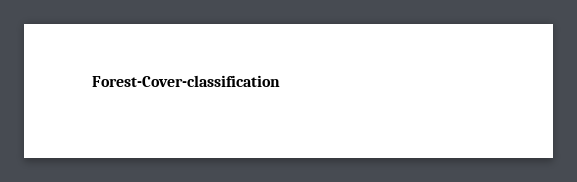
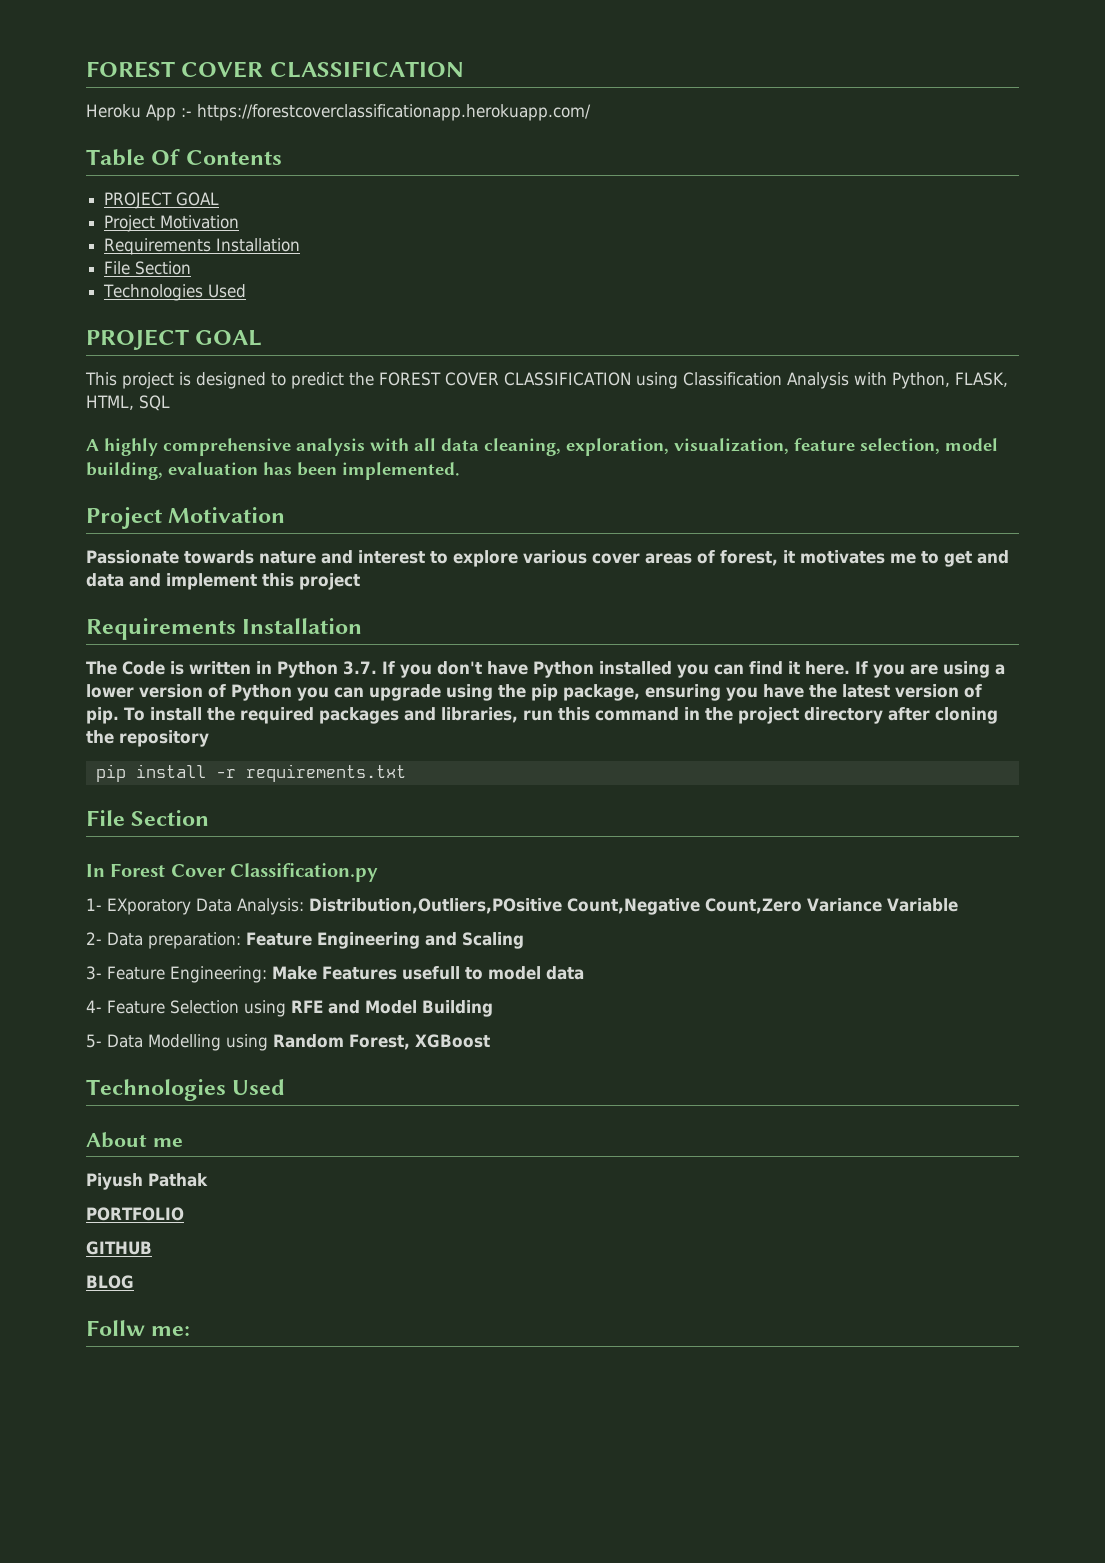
[92,75,280,87] Forest-Cover-classification -> [86,61,464,78] [86,104,591,121] [86,149,282,166] [104,192,220,209] [104,215,240,232] [104,238,301,255] [104,261,192,275] [103,284,247,301] [86,329,263,350] [85,372,1008,389] [86,395,170,411] [86,438,998,456] [86,462,460,480] [86,507,286,529] [86,550,1009,567] [86,573,360,590] [86,618,363,640] [86,661,1005,678] [86,684,982,701] [86,707,998,724] [86,730,209,747] [95,764,406,782] [86,810,210,826] [86,863,379,882] [86,898,958,915] [86,932,524,949] [86,966,584,983] [86,1000,493,1017] [86,1034,490,1051] [86,1079,286,1101] [86,1132,183,1148] [86,1173,208,1190] [86,1207,184,1221] [86,1241,152,1255] [86,1275,134,1289] [86,1320,191,1336] FOREST COVER CLASSIFICATION // Heroku App :- https://forestcoverclassificationapp.herokuapp.com/ // Table Of Contents // PROJECT GOAL // Project Motivation // Requirements Installation // File Section // Technologies Used // PROJECT GOAL // This project is designed to predict the FOREST COVER CLASSIFICATION using Classification Analysis with Python, FLASK, HTML, SQL // A highly comprehensive analysis with all data cleaning, exploration, visualization, feature selection, model building, evaluation has been implemented. // Project Motivation // Passionate towards nature and interest to explore various cover areas of forest, it motivates me to get and data and implement this project // Requirements Installation // The Code is written in Python 3.7. If you don't have Python installed you can find it here. If you are using a lower version of Python you can upgrade using the pip package, ensuring you have the latest version of pip. To install the required packages and libraries, run this command in the project directory after cloning the repository // pip install -r requirements.txt // File Section // In Forest Cover Classification.py // 1- EXporatory Data Analysis: Distribution,Outliers,POsitive Count,Negative Count,Zero Variance Variable // 2- Data preparation: Feature Engineering and Scaling // 3- Feature Engineering: Make Features usefull to model data // 4- Feature Selection using RFE and Model Building // 5- Data Modelling using Random Forest, XGBoost // Technologies Used // About me // Piyush Pathak // PORTFOLIO // GITHUB // BLOG // Follw me:

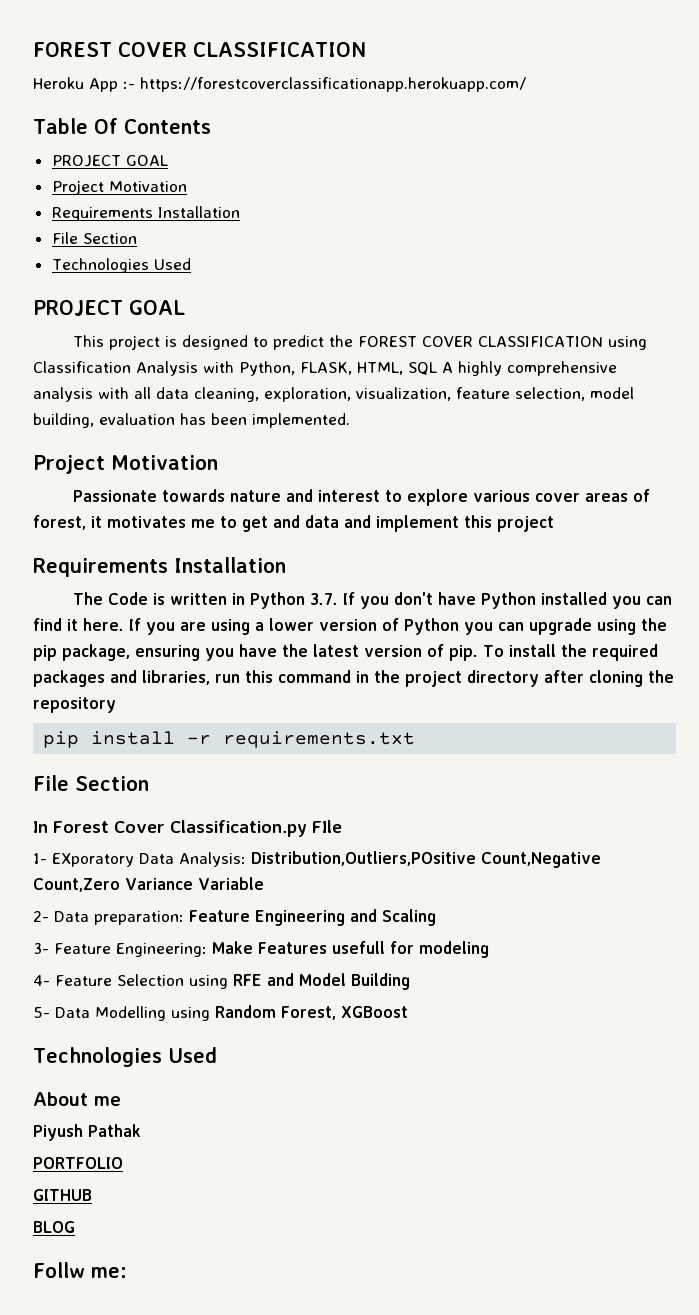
(170, 403) // -> (437, 368) none
(379, 872) none -> [312,820,342,833] FIle
[464,966,584,980] to model data -> [390,941,489,958] for modeling

